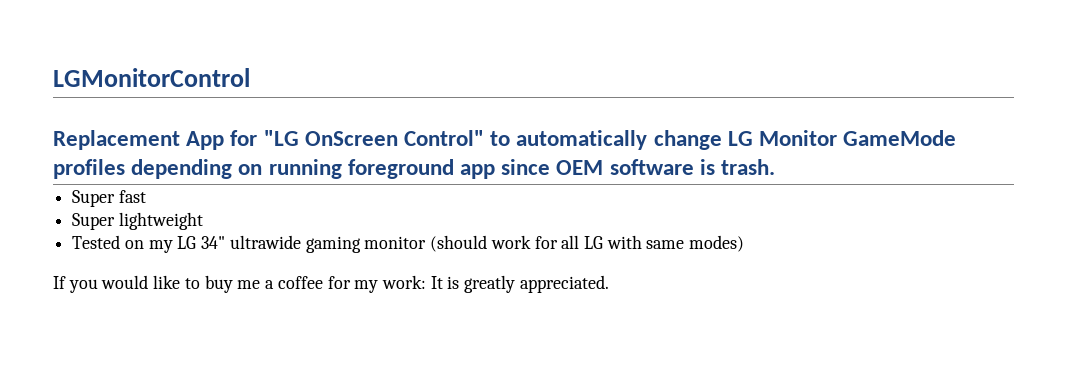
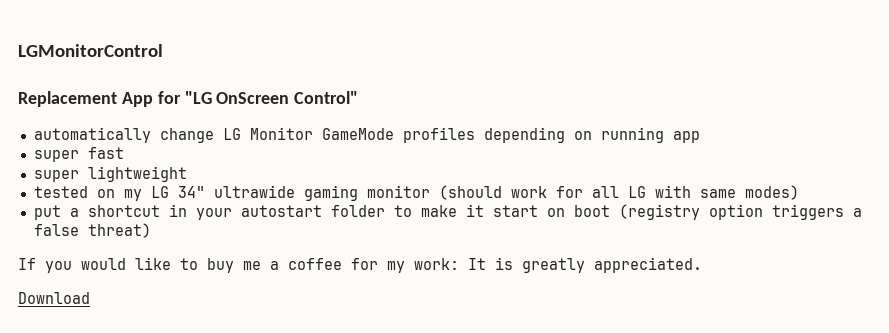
[490,131,511,146] to -> (359, 97) //
[347,159,454,179] foreground -> (664, 135) none
[501,159,776,175] [72,190,116,207] since OEM software is trash. // Super -> [33,150,79,162] // super
[72,213,116,230] Super -> [33,170,79,182] super
[72,235,121,249] Tested -> [33,186,88,198] tested
(745, 243) none -> [33,204,862,220] [33,223,151,238] // put a shortcut in your autostart folder to make it start on boot (registry option triggers a false threat)
(609, 284) none -> [18,292,90,304] // Download

